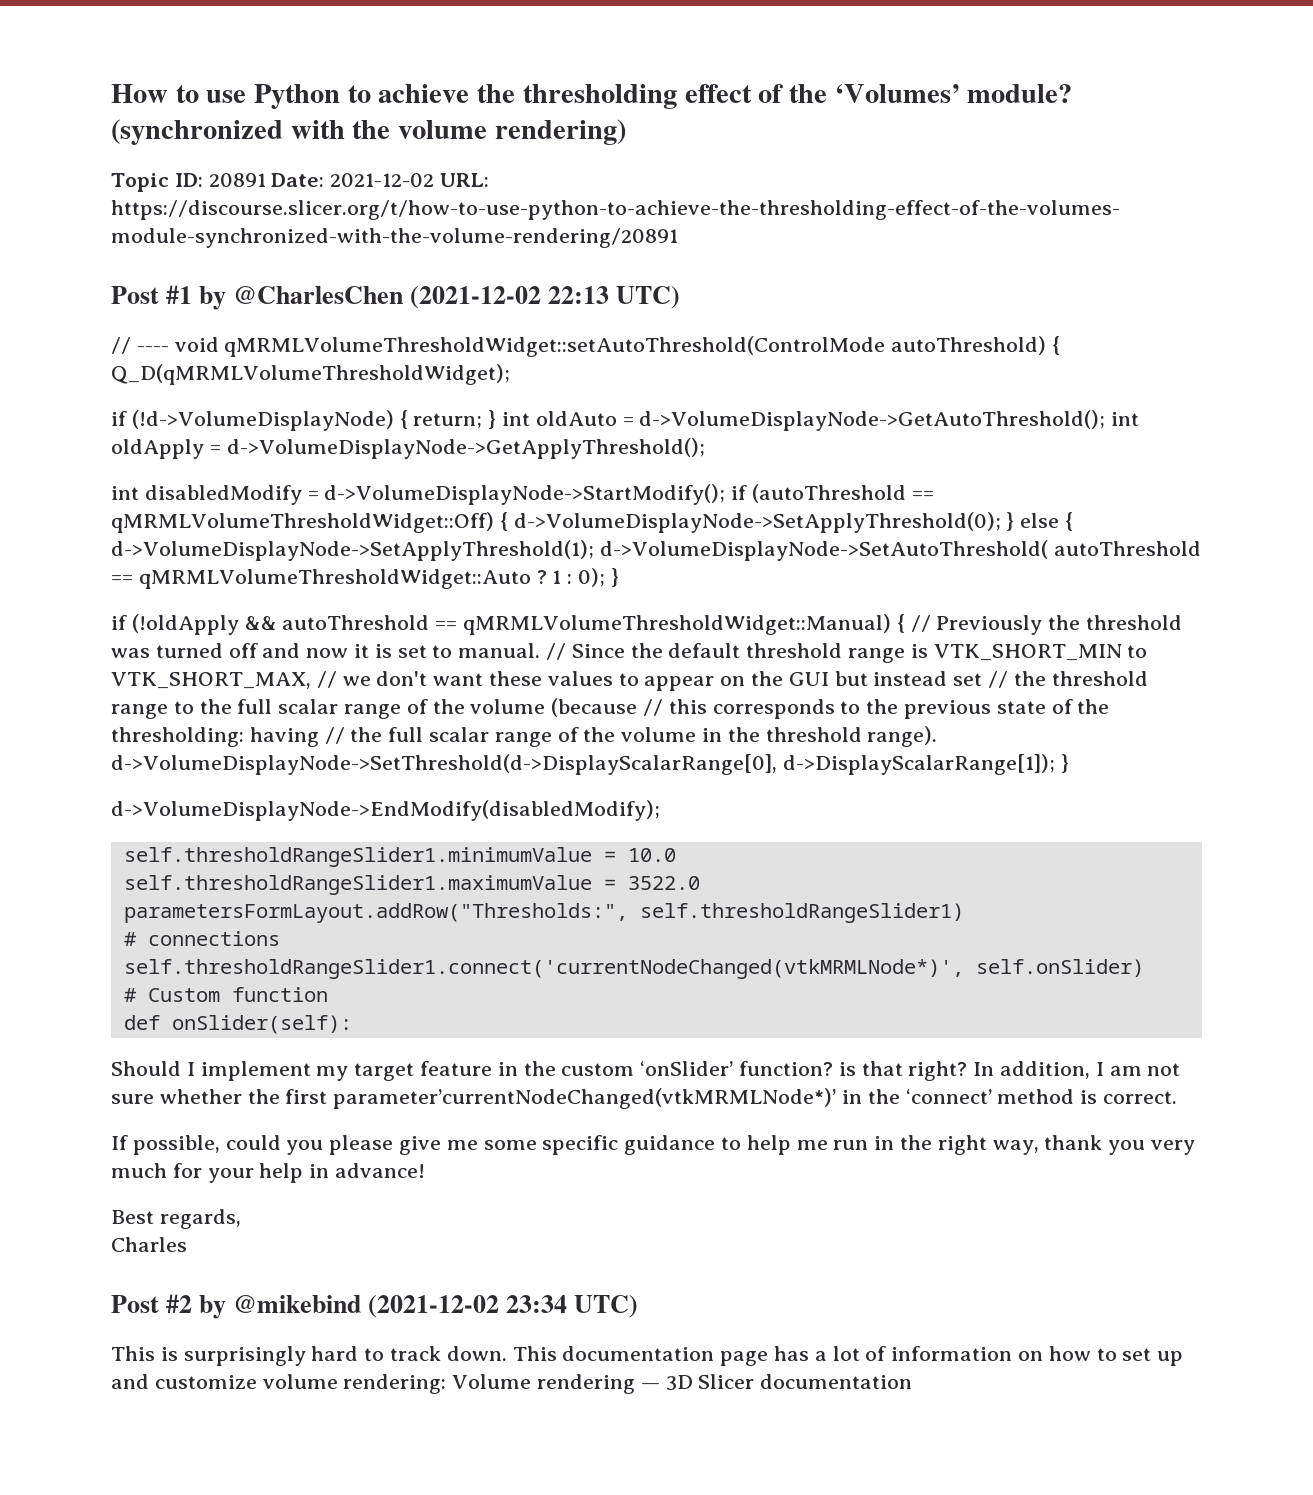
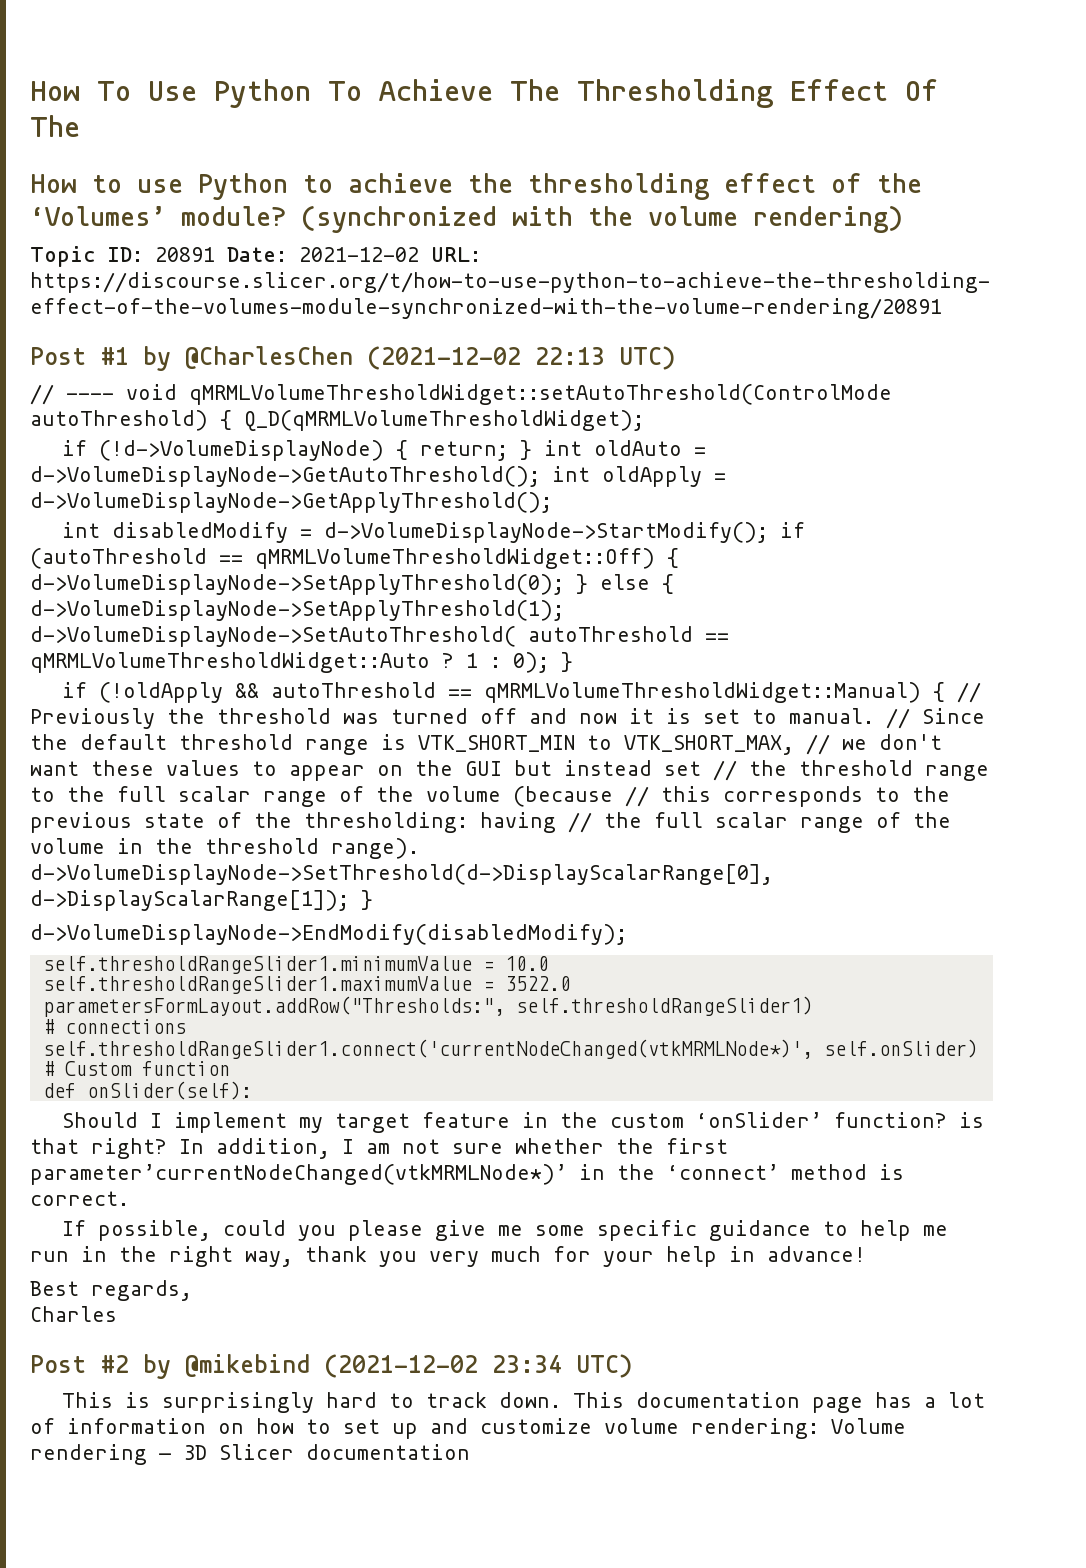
[111,84,168,103] How -> [30,79,938,108] [30,115,80,137] [30,174,77,193] How To Use Python To Achieve The Thresholding Effect Of The // How

